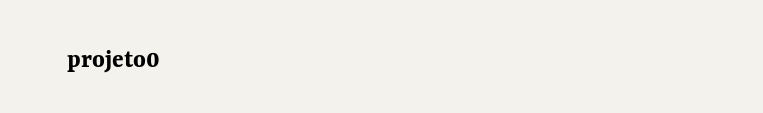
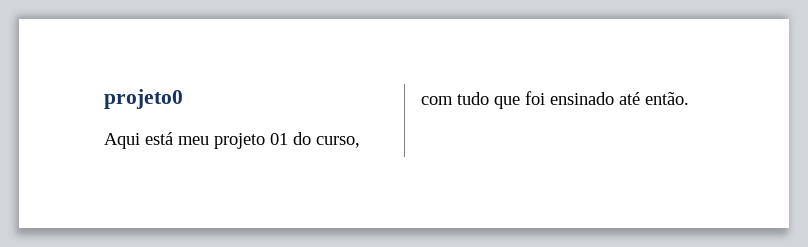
(160, 61) none -> [104,132,360,149] [421,91,689,109] // Aqui está meu projeto 01 do curso, com tudo que foi ensinado até então.

